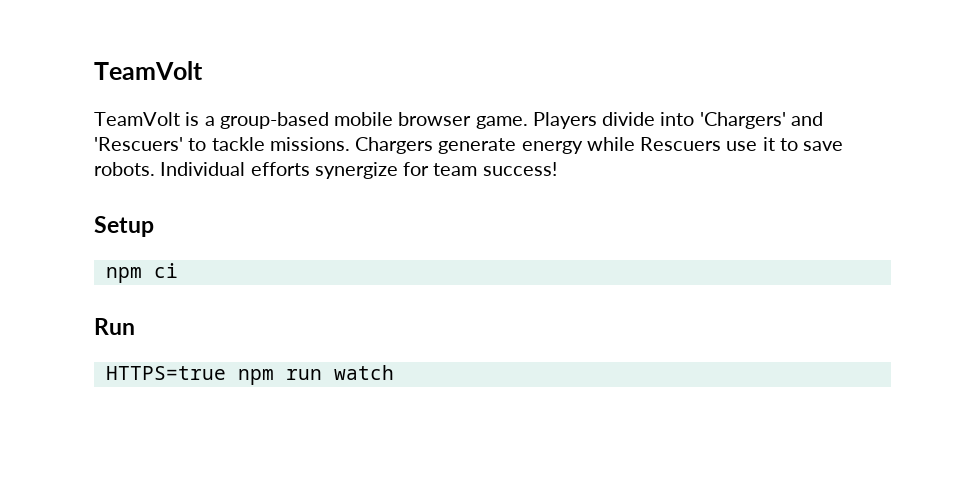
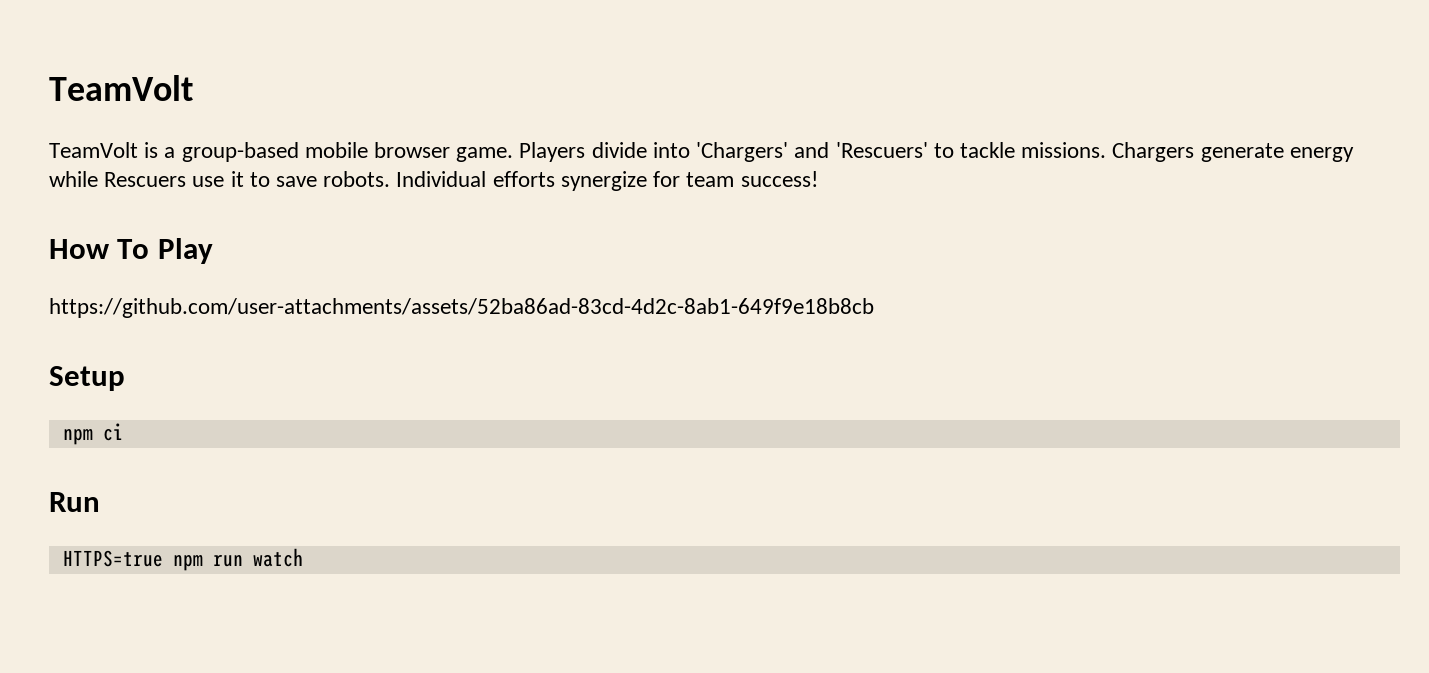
(557, 169) none -> [49,238,213,264] [49,298,874,318] // How To Play // https://github.com/user-attachments/assets/52ba86ad-83cd-4d2c-8ab1-649f9e18b8cb

